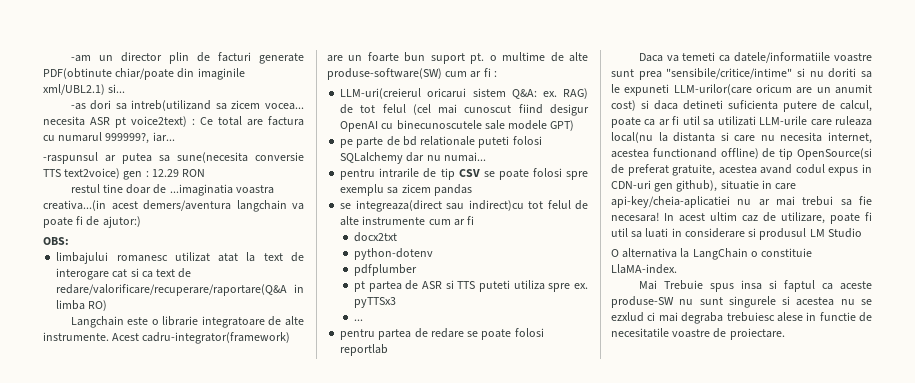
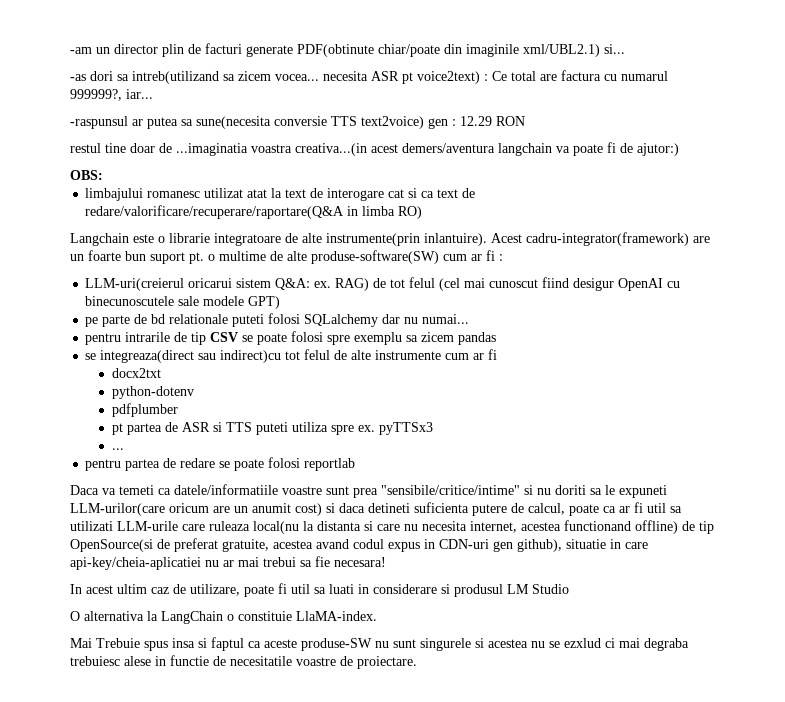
[43,332,109,341] instrumente. -> [326,233,487,246] instrumente(prin inlantuire).
(659, 217) none -> (386, 562) //

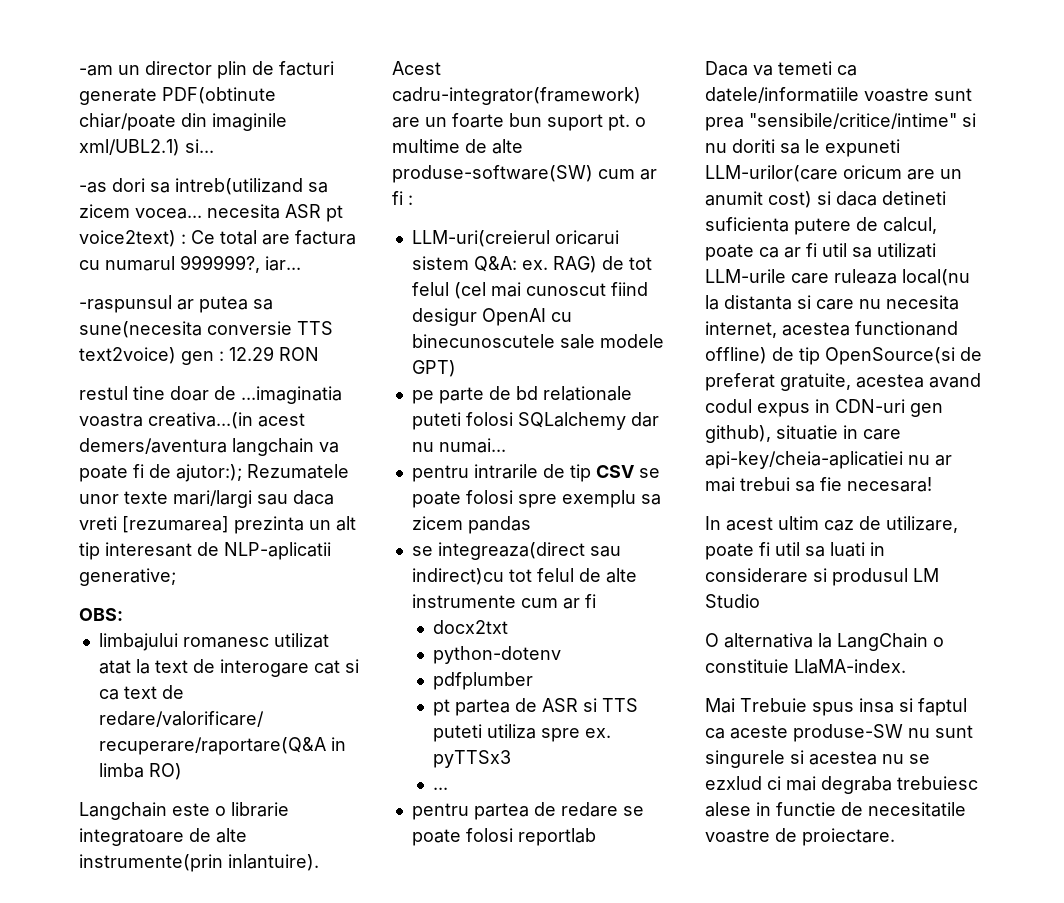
[637,143,679,156] ajutor:) -> [176,464,349,482] [79,490,334,508] [79,516,356,534] [79,542,331,560] [79,568,176,586] ajutor:); Rezumatele unor texte mari/largi sau daca vreti [rezumarea] prezinta un alt tip interesant de NLP-aplicatii generative;

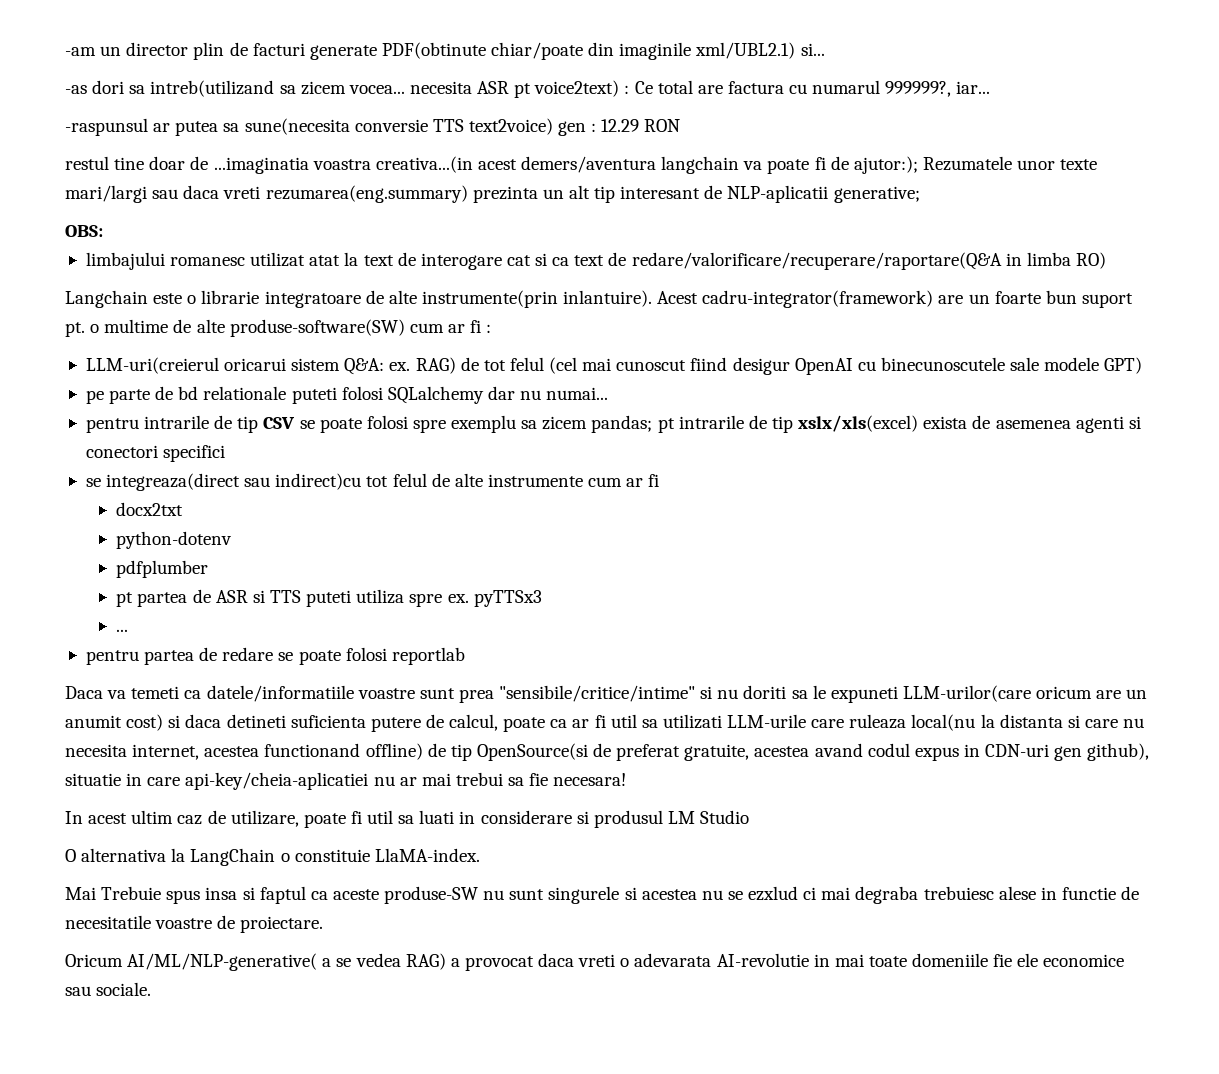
[122,516,229,533] [rezumarea] -> [265,185,468,203] rezumarea(eng.summary)
[467,516,531,534] pandas -> [591,415,1141,433] [85,445,226,462] pandas; pt intrarile de tip xslx/xls(excel) exista de asemenea agenti si conectori specifici
(895, 837) none -> [65,953,1125,971] [65,982,152,996] // Oricum AI/ML/NLP-generative( a se vedea RAG) a provocat daca vreti o adevarata AI-revolutie in mai toate domeniile fie ele economice sau sociale.

